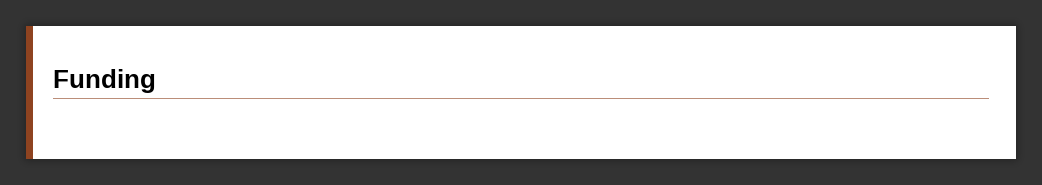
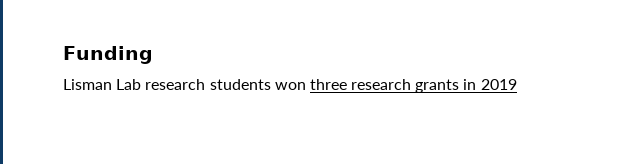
(156, 81) none -> [63,79,517,93] // Lisman Lab research students won three research grants in 2019

